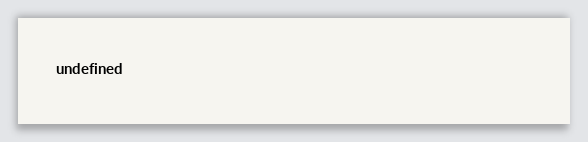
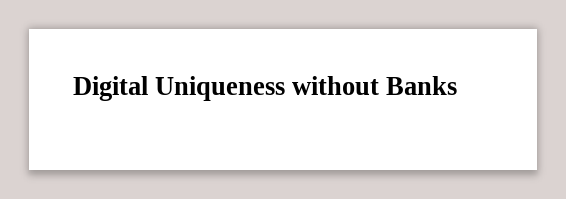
[56,63,123,74] undefined -> [73,76,458,101] Digital Uniqueness without Banks

